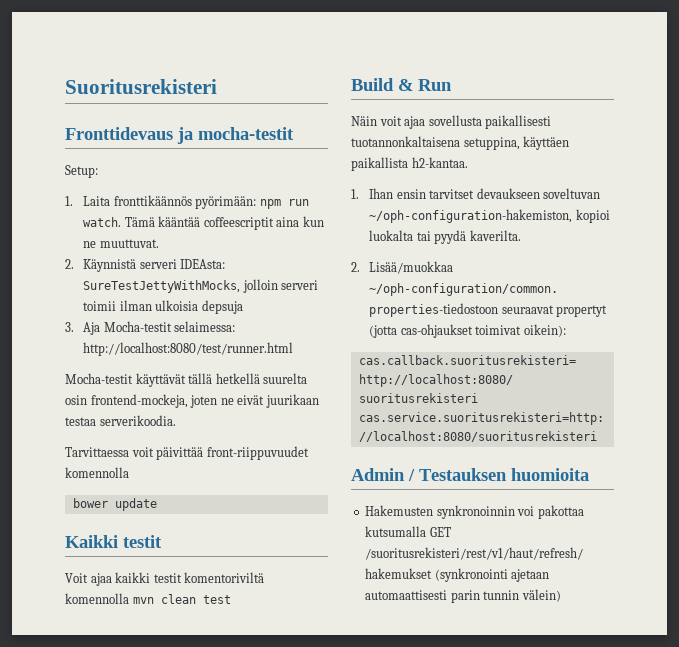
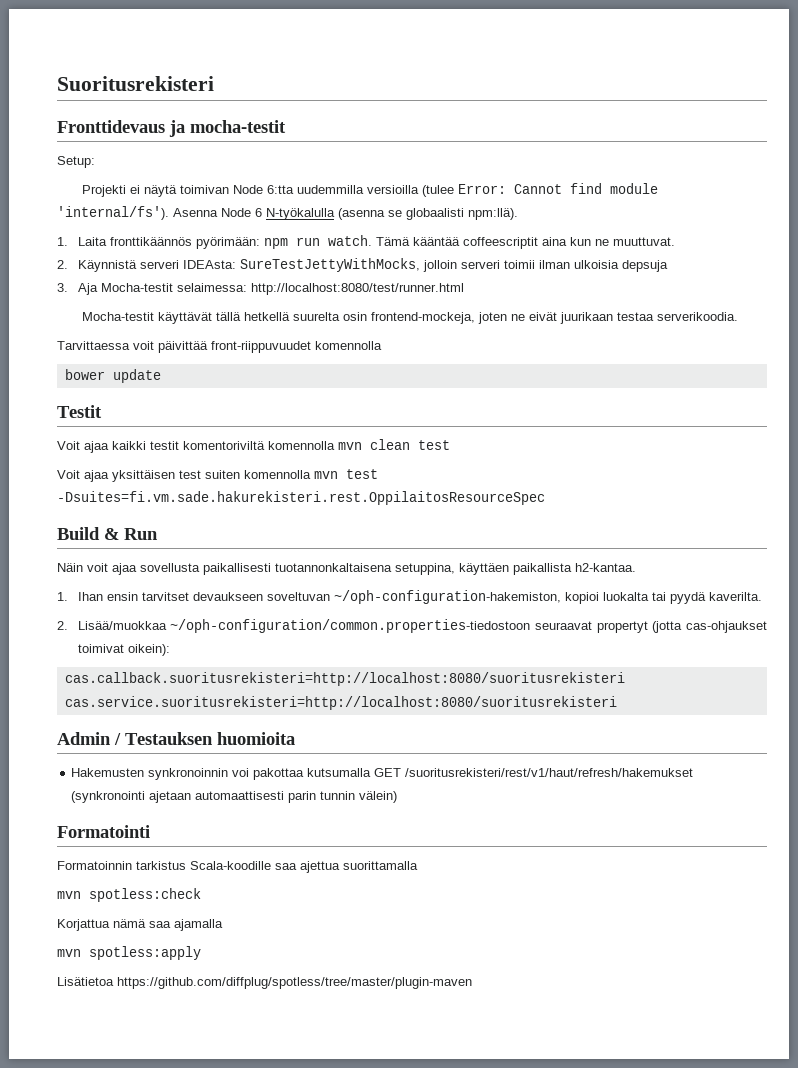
(98, 171) none -> [81,183,658,197] [57,206,518,220] // Projekti ei näytä toimivan Node 6:tta uudemmilla versioilla (tulee Error: Cannot find module 'internal/fs'). Asenna Node 6 N-työkalulla (asenna se globaalisti npm:llä).
[65,535,162,548] Kaikki testit -> [57,405,102,418] Testit
(231, 599) none -> [57,469,378,482] [57,491,545,505] // Voit ajaa yksittäisen test suiten komennolla mvn test -Dsuites=fi.vm.sade.hakurekisteri.rest.OppilaitosResourceSpec
(561, 595) none -> [57,825,150,838] [57,861,418,873] [57,888,201,902] [57,919,223,931] [57,946,201,960] [57,977,472,989] // Formatointi // Formatoinnin tarkistus Scala-koodille saa ajettua suorittamalla // mvn spotless:check // Korjattua nämä saa ajamalla // mvn spotless:apply // Lisätietoa https://github.com/diffplug/spotless/tree/master/plugin-maven

